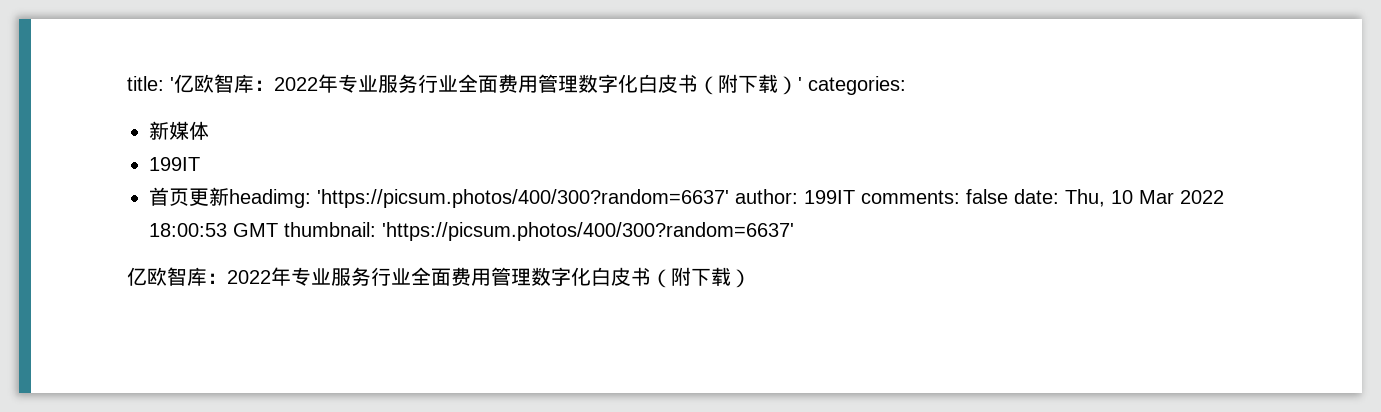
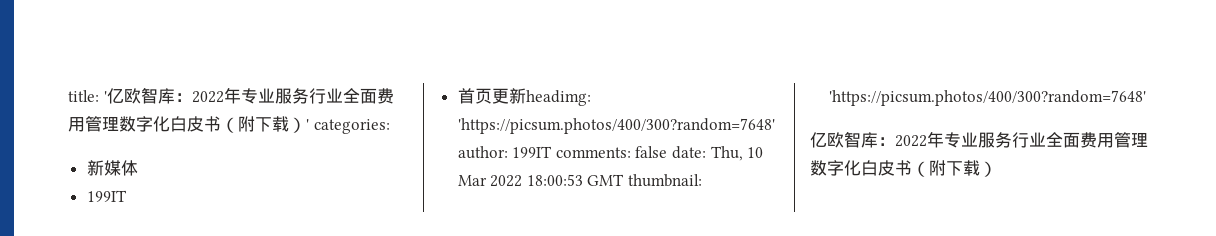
[317,189,729,208] 'https://picsum.photos/400/300?random=6637' -> [457,118,775,134] 'https://picsum.photos/400/300?random=7648'
[382,222,794,241] 'https://picsum.photos/400/300?random=6637' -> [828,90,1146,106] 'https://picsum.photos/400/300?random=7648'

